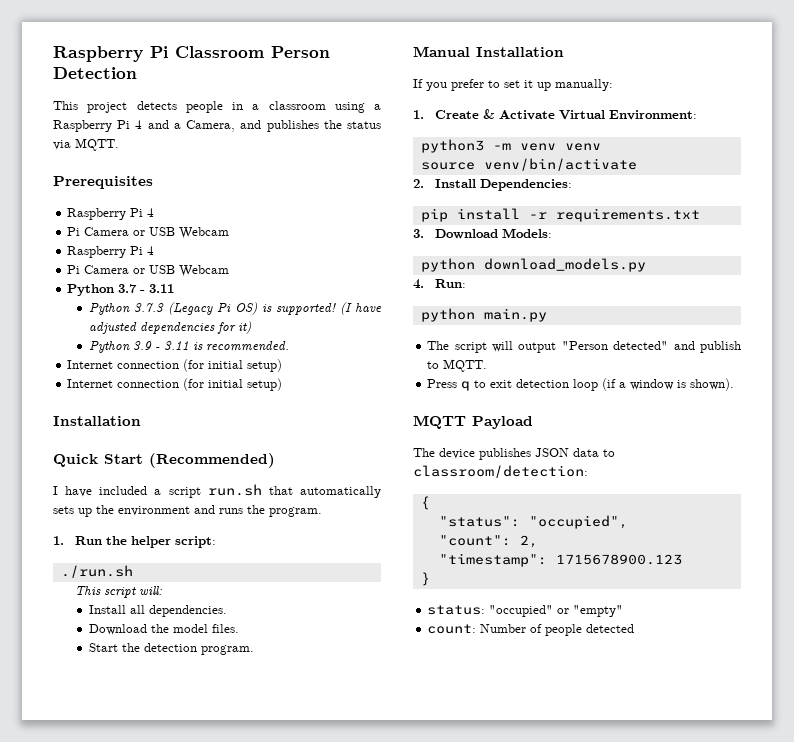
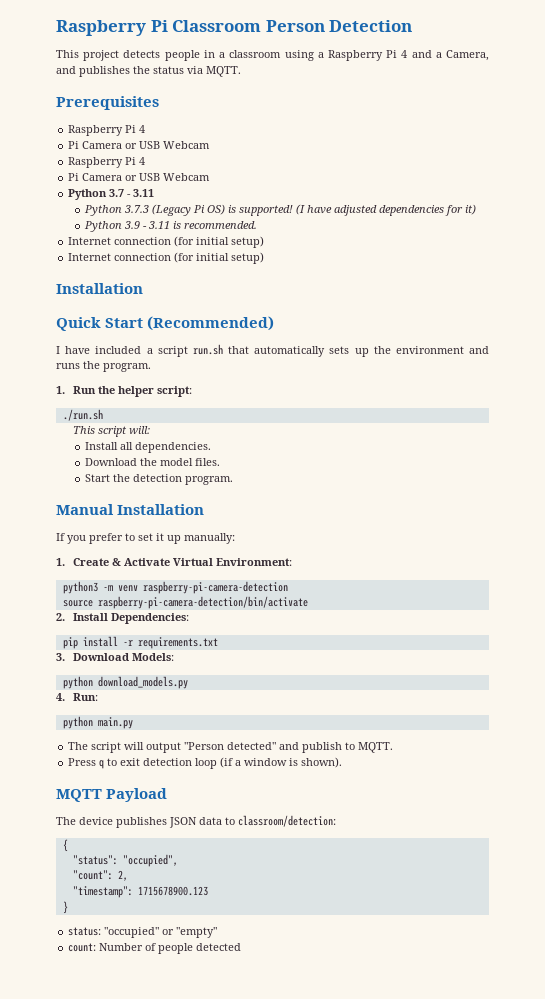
[564,143,601,151] venv -> [142,581,288,594] raspberry-pi-camera-detection
[483,158,637,171] venv/bin/activate -> [97,596,308,609] raspberry-pi-camera-detection/bin/activate

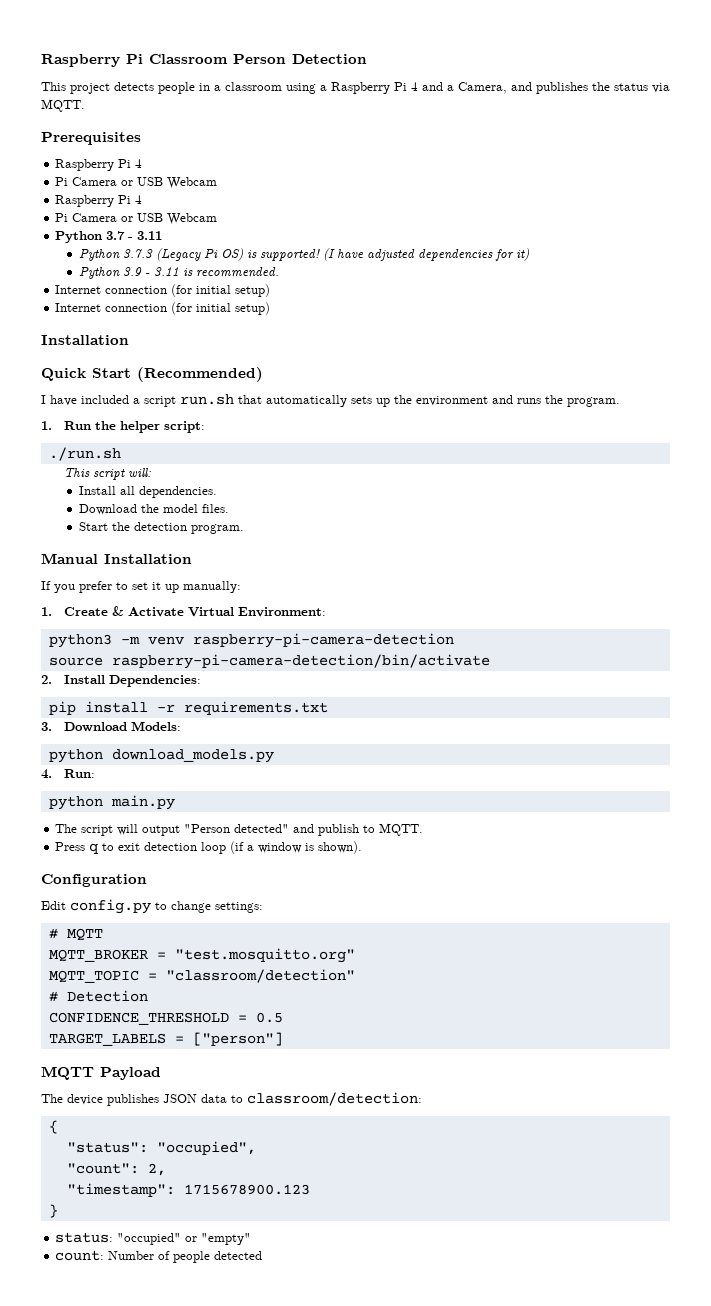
(343, 762) none -> [41,874,147,887] [41,899,263,914] [48,928,103,941] [48,948,355,963] [48,969,355,983] [48,990,148,1002] [48,1012,283,1025] [48,1032,283,1046] // Configuration // Edit config.py to change settings: // # MQTT // MQTT_BROKER = "test.mosquitto.org" // MQTT_TOPIC = "classroom/detection" // # Detection // CONFIDENCE_THRESHOLD = 0.5 // TARGET_LABELS = ["person"]

